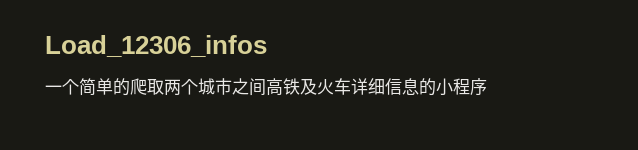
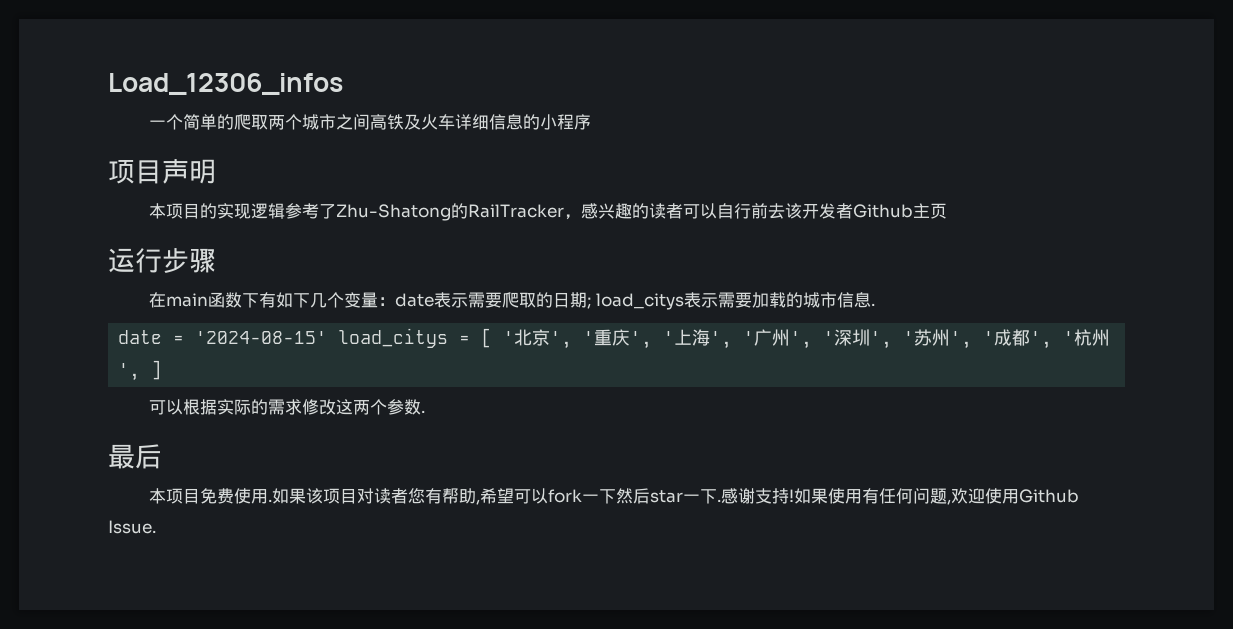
(487, 87) none -> [108,159,216,184] [149,203,948,221] [108,248,216,273] [149,292,875,310] [118,328,1111,349] [118,360,163,381] [149,399,426,415] [108,444,162,469] [149,488,1080,505] [108,520,156,534] // 项目声明 // 本项目的实现逻辑参考了Zhu-Shatong的RailTracker，感兴趣的读者可以自行前去该开发者Github主页 // 运行步骤 // 在main函数下有如下几个变量：date表示需要爬取的日期; load_citys表示需要加载的城市信息. // date = '2024-08-15' load_citys = [ '北京', '重庆', '上海', '广州', '深圳', '苏州', '成都', '杭州', ] // 可以根据实际的需求修改这两个参数. // 最后 // 本项目免费使用.如果该项目对读者您有帮助,希望可以fork一下然后star一下.感谢支持!如果使用有任何问题,欢迎使用Github Issue.

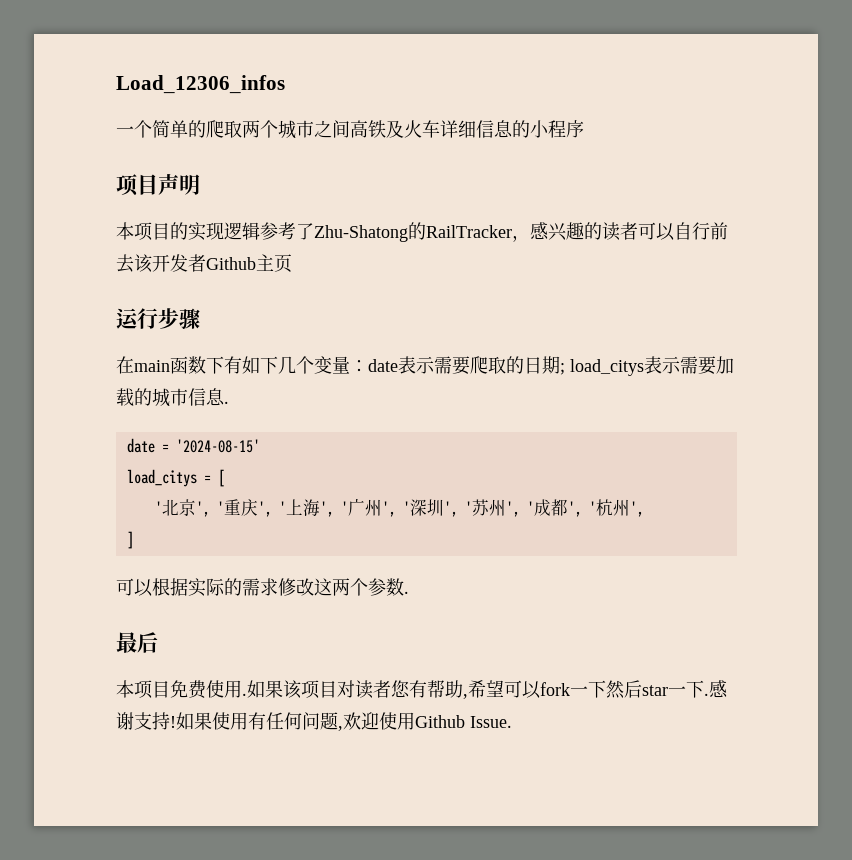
(328, 337) none -> (260, 446) //
(493, 338) none -> (225, 478) //
(141, 372) none -> (644, 509) //

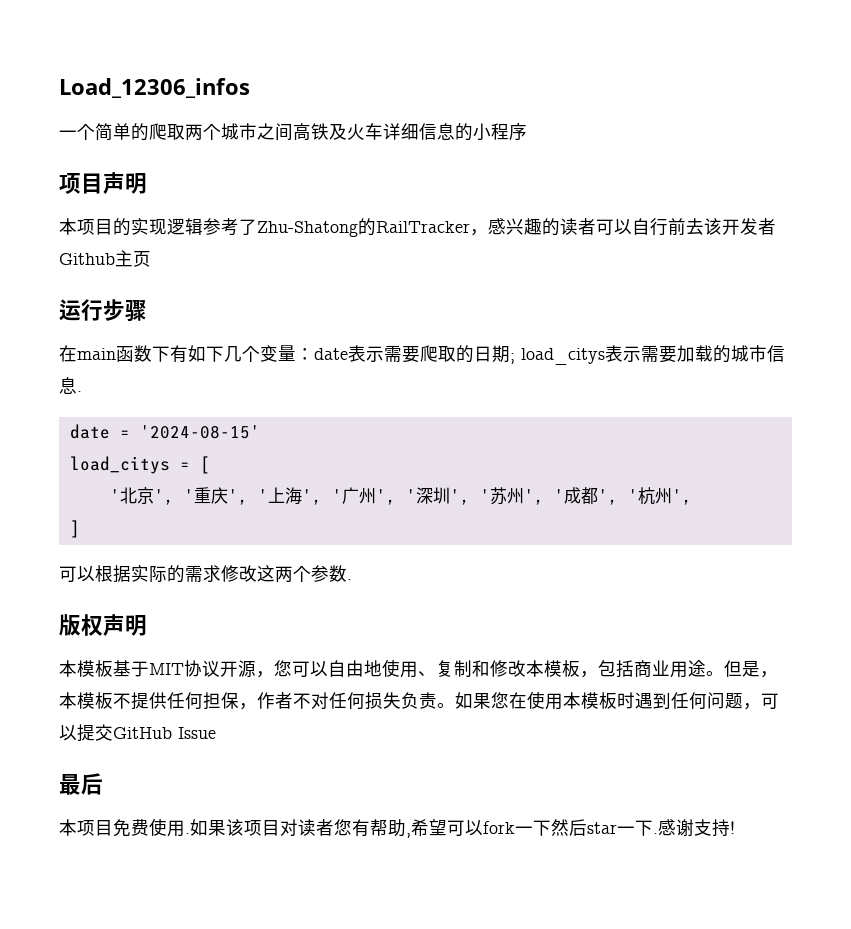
(409, 592) none -> [59,614,147,636] [59,659,778,678] [59,691,779,710] [59,724,216,742] // 版权声明 // 本模板基于MIT协议开源，您可以自由地使用、复制和修改本模板，包括商业用途。但是，本模板不提供任何担保，作者不对任何损失负责。如果您在使用本模板时遇到任何问题，可以提交GitHub Issue
[176,712,512,731] 如果使用有任何问题,欢迎使用Github Issue. -> (735, 827) none

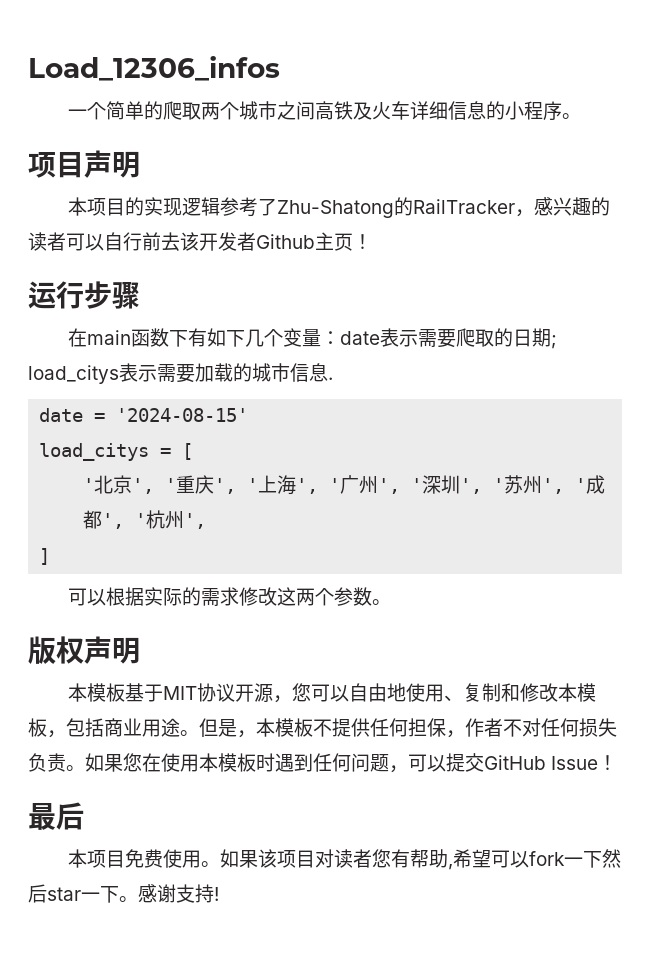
(527, 132) none -> [561,113,581,119] 。
(151, 259) none -> [353,234,372,249] ！
[347,579,352,580] . -> [371,599,391,605] 。
(216, 733) none -> [598,755,618,770] ！
[185,833,190,834] . -> [200,861,220,867] 。
[653,833,658,834] . -> [119,896,138,902] 。

